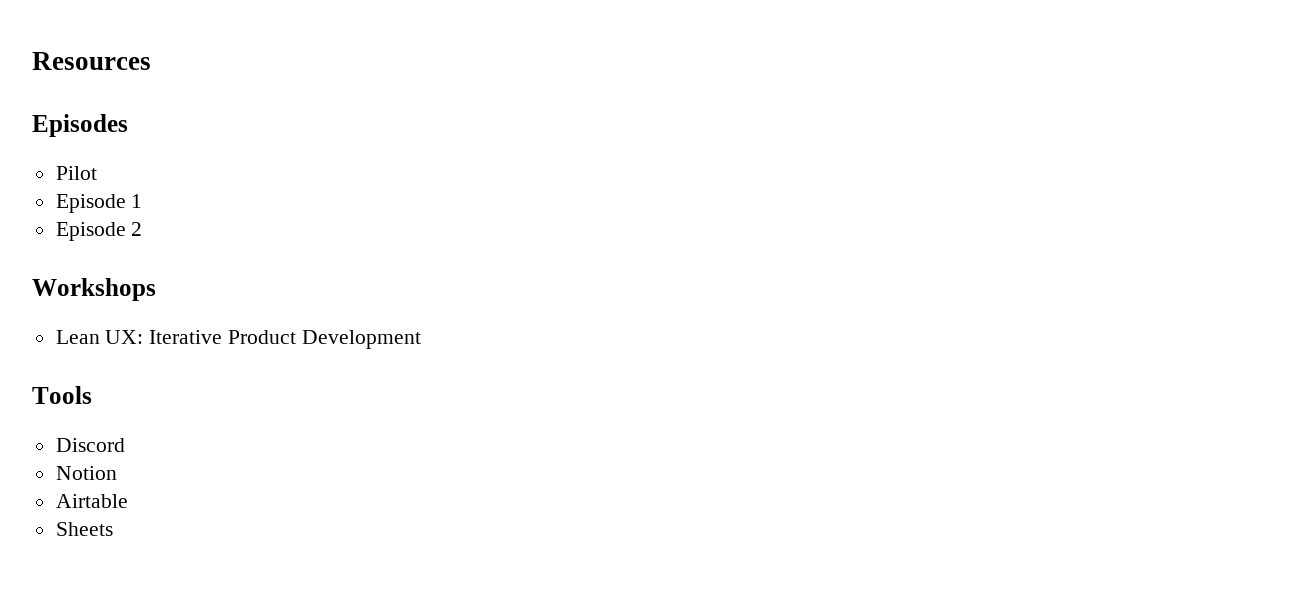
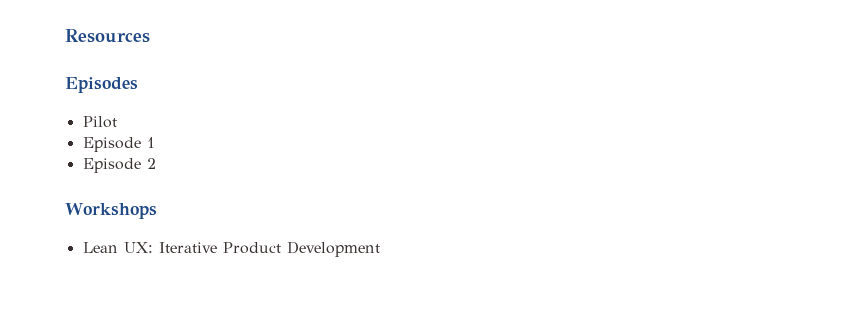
[32,386,92,404] [55,438,125,452] [55,466,117,480] [55,494,128,508] [55,522,113,536] // Tools // Discord // Notion // Airtable // Sheets -> (380, 249) none

